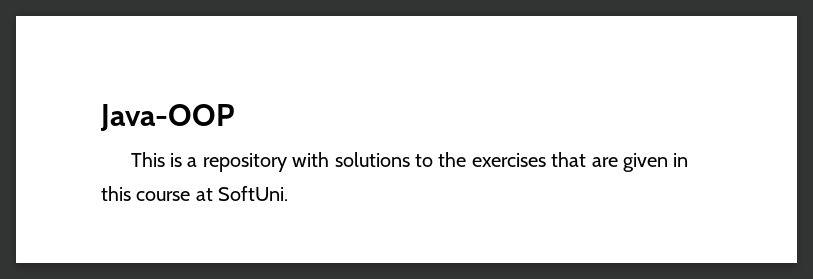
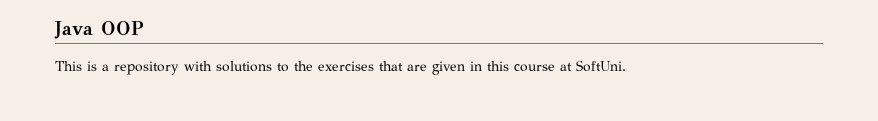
[100,104,234,131] Java-OOP -> [54,21,144,39] Java OOP

